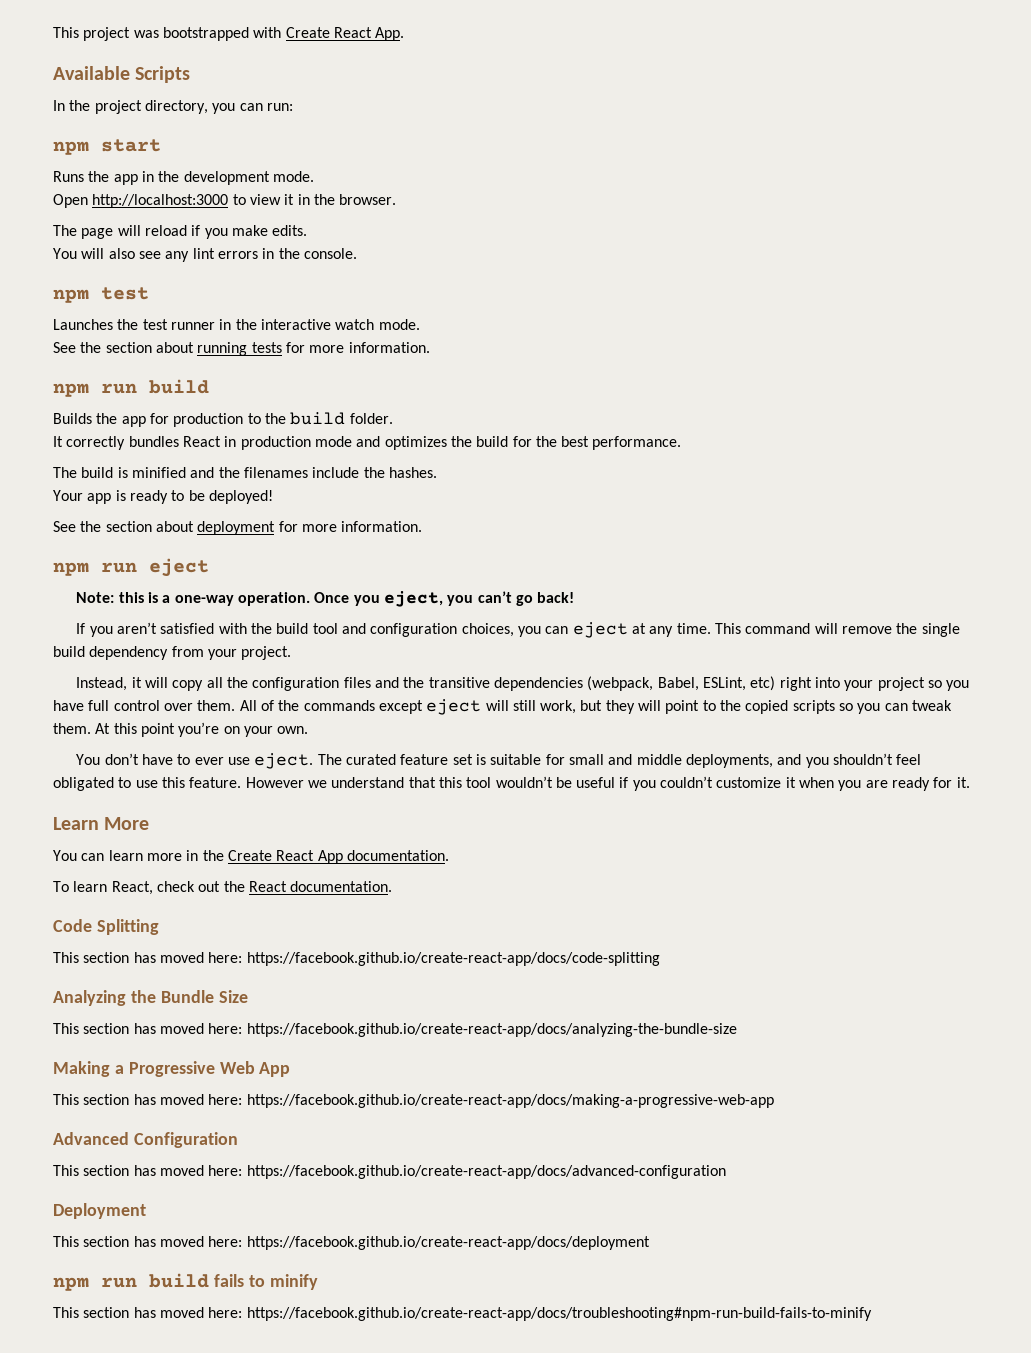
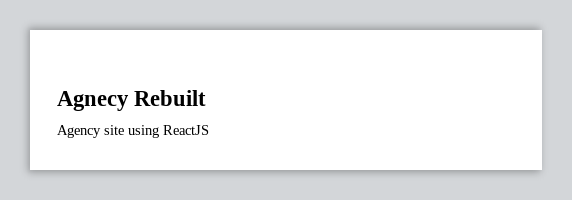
[53,27,405,41] [53,66,191,83] [53,100,293,114] [53,139,161,155] [53,171,314,185] [53,194,397,208] [53,225,308,239] [53,248,357,262] [53,287,149,303] [53,319,420,330] [53,342,430,356] [53,379,209,397] [53,412,393,427] [53,436,682,450] [53,467,437,478] [53,490,273,504] [53,521,423,535] [53,558,209,577] [76,591,575,607] [76,622,960,638] [53,646,292,660] [76,676,970,691] [53,699,953,715] [53,722,309,737] [76,753,922,769] [53,776,970,791] [53,817,150,830] [53,850,449,864] [53,881,393,895] [53,919,159,935] [53,952,660,966] [53,990,248,1006] [53,1023,737,1037] [53,1061,291,1077] [53,1094,774,1108] [53,1132,238,1148] [53,1165,726,1179] [53,1203,146,1219] [53,1236,650,1250] [53,1273,318,1291] [53,1307,872,1321] This project was bootstrapped with Create React App. // Available Scripts // In the project directory, you can run: // npm start // Runs the app in the development mode. // Open http://localhost:3000 to view it in the browser. // The page will reload if you make edits. // You will also see any lint errors in the console. // npm test // Launches the test runner in the interactive watch mode. // See the section about running tests for more information. // npm run build // Builds the app for production to the build folder. // It correctly bundles React in production mode and optimizes the build for the best performance. // The build is minified and the filenames include the hashes. // Your app is ready to be deployed! // See the section about deployment for more information. // npm run eject // Note: this is a one-way operation. Once you eject, you can’t go back! // If you aren’t satisfied with the build tool and configuration choices, you can eject at any time. This command will remove the single build dependency from your project. // Instead, it will copy all the configuration files and the transitive dependencies (webpack, Babel, ESLint, etc) right into your project so you have full control over them. All of the commands except eject will still work, but they will point to the copied scripts so you can tweak them. At this point you’re on your own. // You don’t have to ever use eject. The curated feature set is suitable for small and middle deployments, and you shouldn’t feel obligated to use this feature. However we understand that this tool wouldn’t be useful if you couldn’t customize it when you are ready for it. // Learn More // You can learn more in the Create React App documentation. // To learn React, check out the React documentation. // Code Splitting // This section has moved here: https://facebook.github.io/create-react-app/docs/code-splitting // Analyzing the Bundle Size // This section has moved here: https://facebook.github.io/create-react-app/docs/analyzing-the-bundle-size // Making a Progressive Web App // This section has moved here: https://facebook.github.io/create-react-app/docs/making-a-progressive-web-app // Advanced Configuration // This section has moved here: https://facebook.github.io/create-react-app/docs/advanced-configuration // Deployment // This section has moved here: https://facebook.github.io/create-react-app/docs/deployment // npm run build fails to minify // This section has moved here: https://facebook.github.io/create-react-app/docs/troubleshooting#npm-run-build-fails-to-minify -> [57,90,207,111] [57,125,209,138] Agnecy Rebuilt // Agency site using ReactJS

